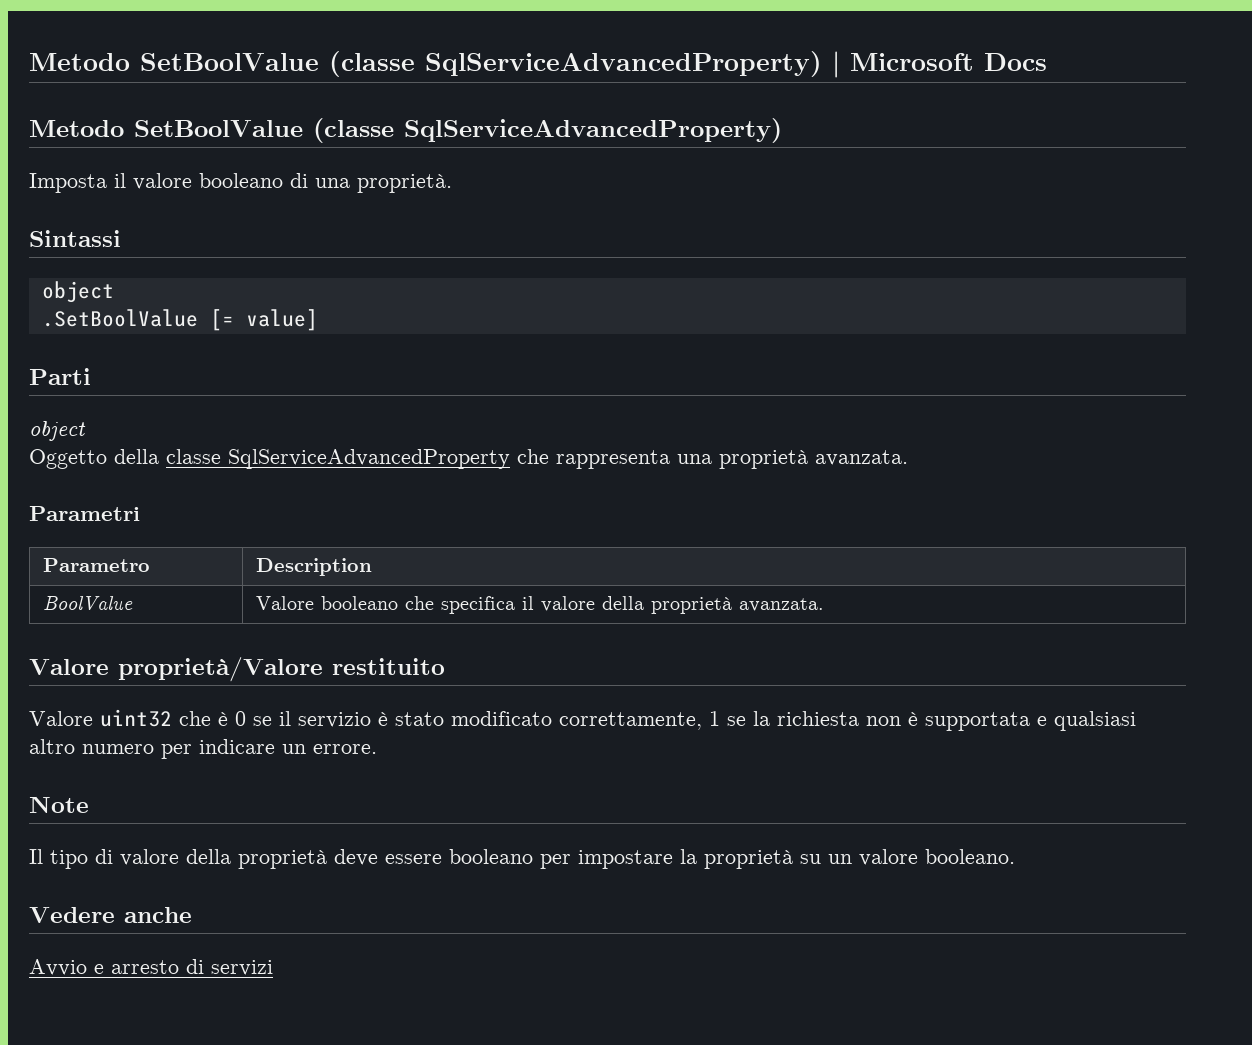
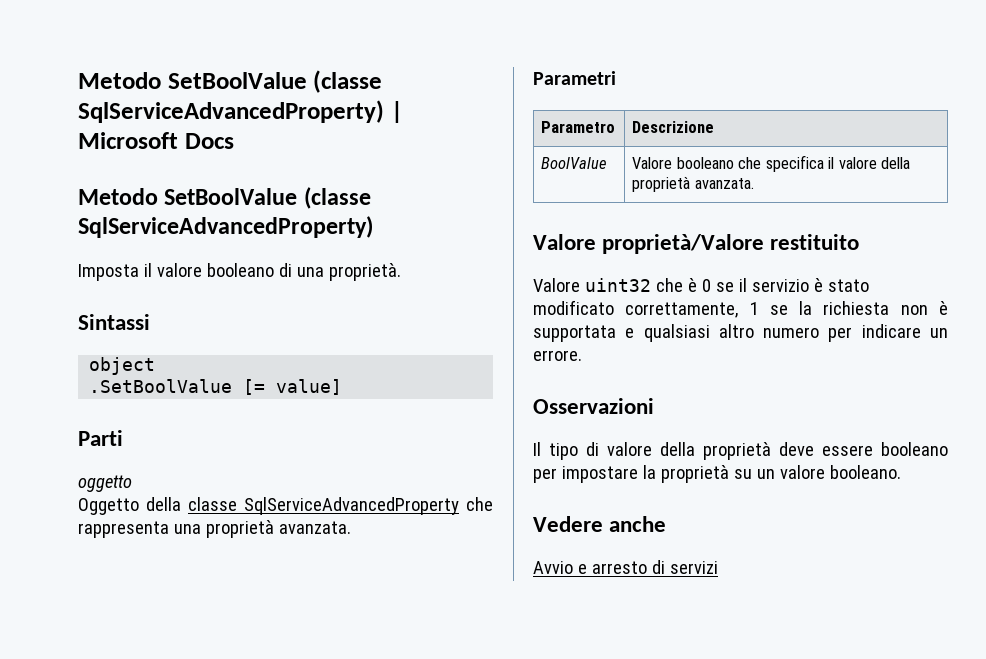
[29,421,86,441] object -> [78,475,132,492] oggetto
[255,558,372,576] Description -> [632,121,715,133] Descrizione
[29,796,89,813] Note -> [533,398,654,414] Osservazioni

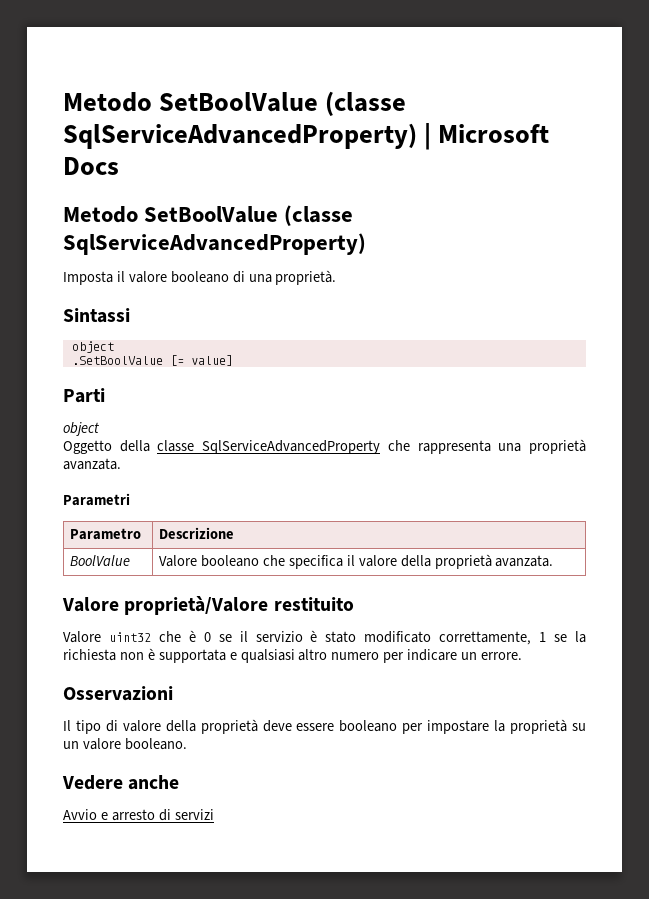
[78,475,132,492] oggetto -> [63,422,99,436] object

